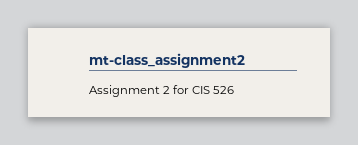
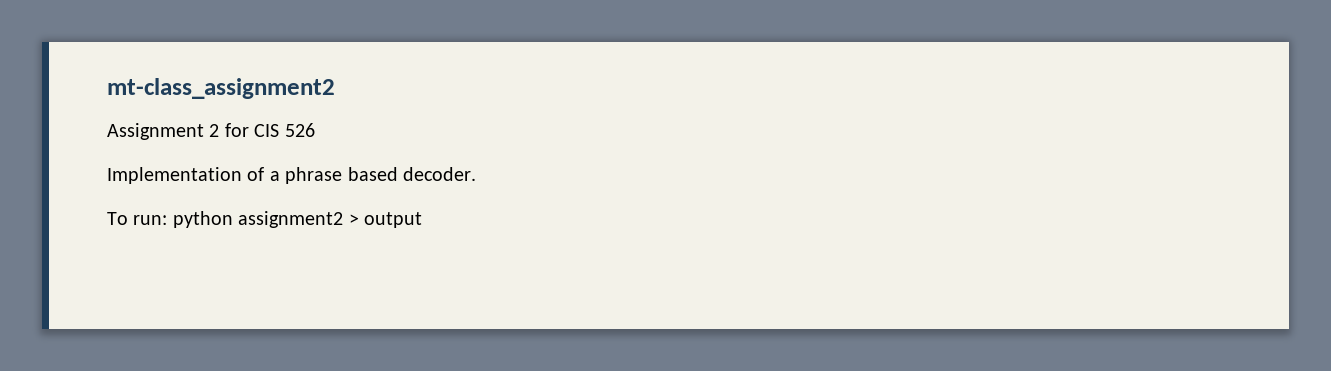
(235, 90) none -> [107,167,476,184] [107,211,422,228] // Implementation of a phrase based decoder. // To run: python assignment2 > output

